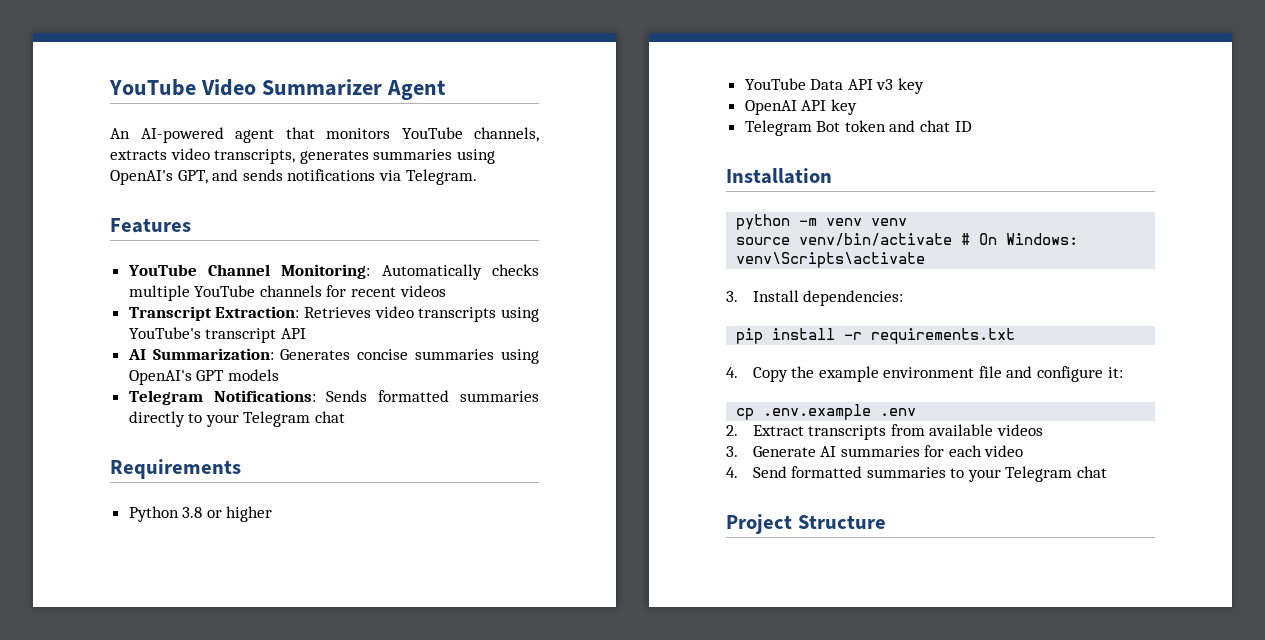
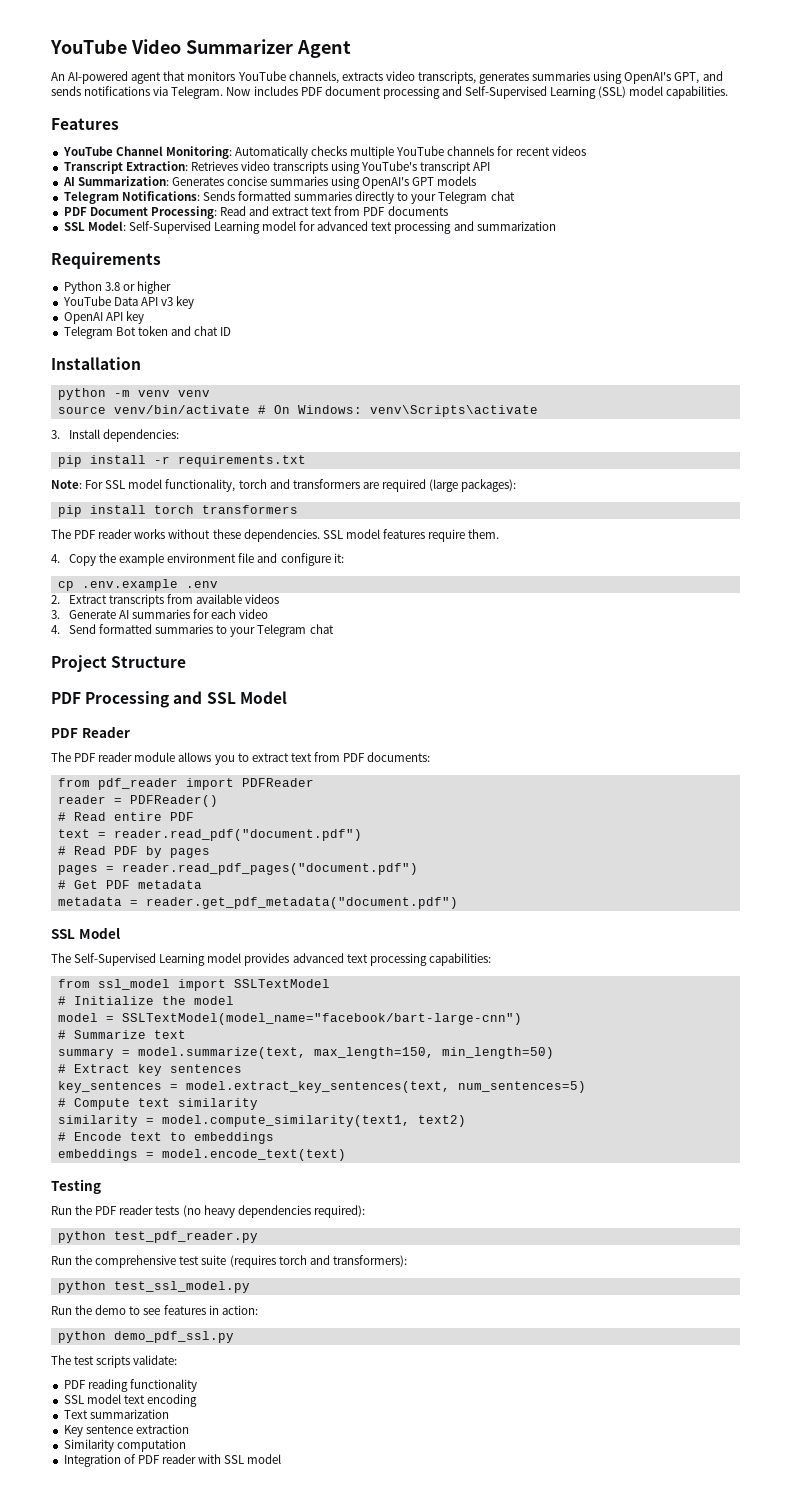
(477, 177) none -> [226,86,729,99] Now includes PDF document processing and Self-Supervised Learning (SSL) model capabilities.
(346, 417) none -> [63,206,448,219] [63,221,556,234] // PDF Document Processing: Read and extract text from PDF documents // SSL Model: Self-Supervised Learning model for advanced text processing and summarization
(1016, 336) none -> [51,479,517,492] [57,505,298,517] [51,529,500,542] // Note: For SSL model functionality, torch and transformers are required (large packages): // pip install torch transformers // The PDF reader works without these dependencies. SSL model features require them.
(886, 522) none -> [51,691,287,708] [51,726,130,738] [51,752,431,765] [57,778,314,790] [57,795,218,807] [57,812,194,821] [57,829,362,841] [57,846,210,858] [57,863,418,875] [57,880,202,889] [57,897,458,909] [51,927,120,939] [51,953,491,966] [57,979,330,991] [57,996,234,1005] [57,1013,522,1025] [57,1030,186,1039] [57,1047,554,1059] [57,1064,242,1076] [57,1081,586,1093] [57,1098,258,1110] [57,1115,466,1127] [57,1132,274,1144] [57,1149,346,1161] [51,1179,101,1194] [51,1205,365,1218] [57,1231,258,1243] [51,1255,407,1268] [57,1281,250,1293] [51,1305,258,1315] [57,1331,234,1343] [51,1355,178,1368] [63,1379,197,1392] [63,1394,197,1407] [63,1409,169,1419] [63,1424,189,1437] [63,1439,186,1452] [63,1454,282,1467] // PDF Processing and SSL Model // PDF Reader // The PDF reader module allows you to extract text from PDF documents: // from pdf_reader import PDFReader // reader = PDFReader() // # Read entire PDF // text = reader.read_pdf("document.pdf") // # Read PDF by pages // pages = reader.read_pdf_pages("document.pdf") // # Get PDF metadata // metadata = reader.get_pdf_metadata("document.pdf") // SSL Model // The Self-Supervised Learning model provides advanced text processing capabilities: // from ssl_model import SSLTextModel // # Initialize the model // model = SSLTextModel(model_name="facebook/bart-large-cnn") // # Summarize text // summary = model.summarize(text, max_length=150, min_length=50) // # Extract key sentences // key_sentences = model.extract_key_sentences(text, num_sentences=5) // # Compute text similarity // similarity = model.compute_similarity(text1, text2) // # Encode text to embeddings // embeddings = model.encode_text(text) // Testing // Run the PDF reader tests (no heavy dependencies required): // python test_pdf_reader.py // Run the comprehensive test suite (requires torch and transformers): // python test_ssl_model.py // Run the demo to see features in action: // python demo_pdf_ssl.py // The test scripts validate: // PDF reading functionality // SSL model text encoding // Text summarization // Key sentence extraction // Similarity computation // Integration of PDF reader with SSL model

